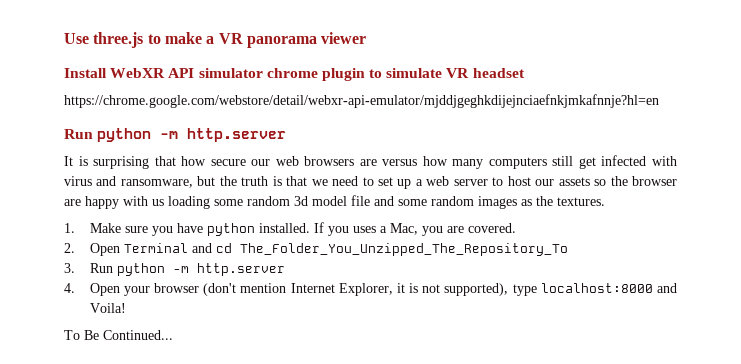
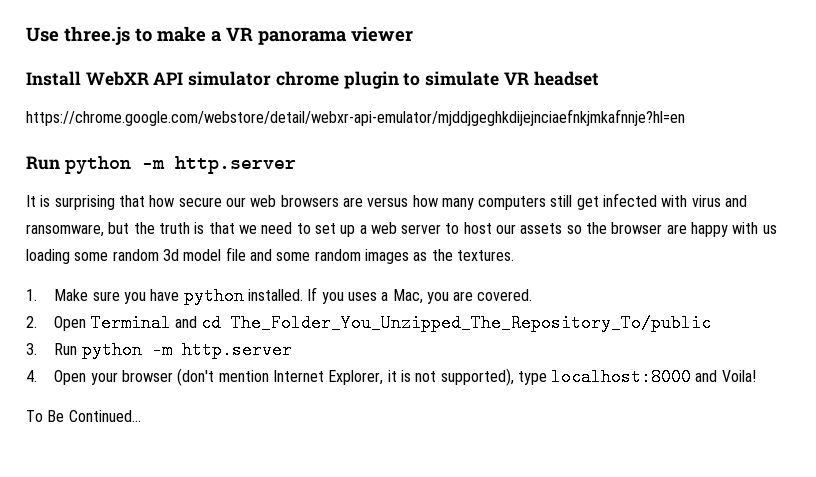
[239,243,568,256] The_Folder_You_Unzipped_The_Repository_To -> [231,314,712,332] The_Folder_You_Unzipped_The_Repository_To/public

